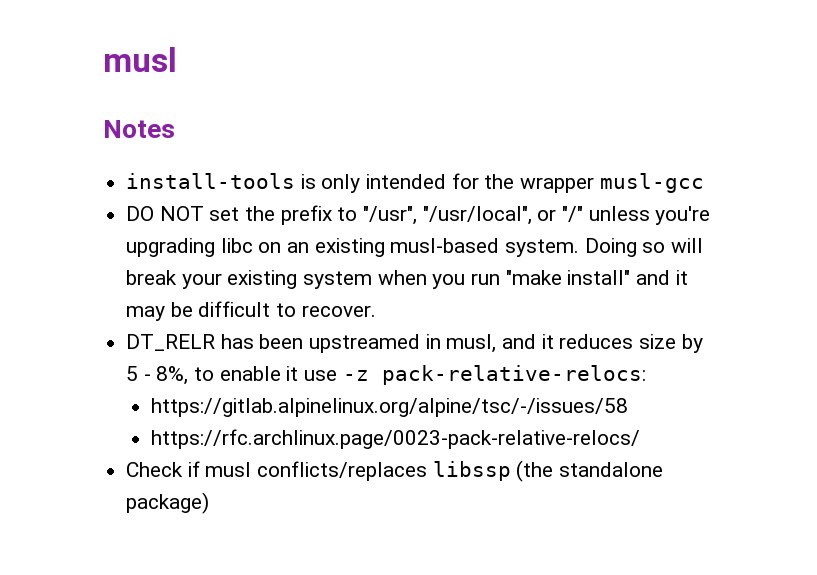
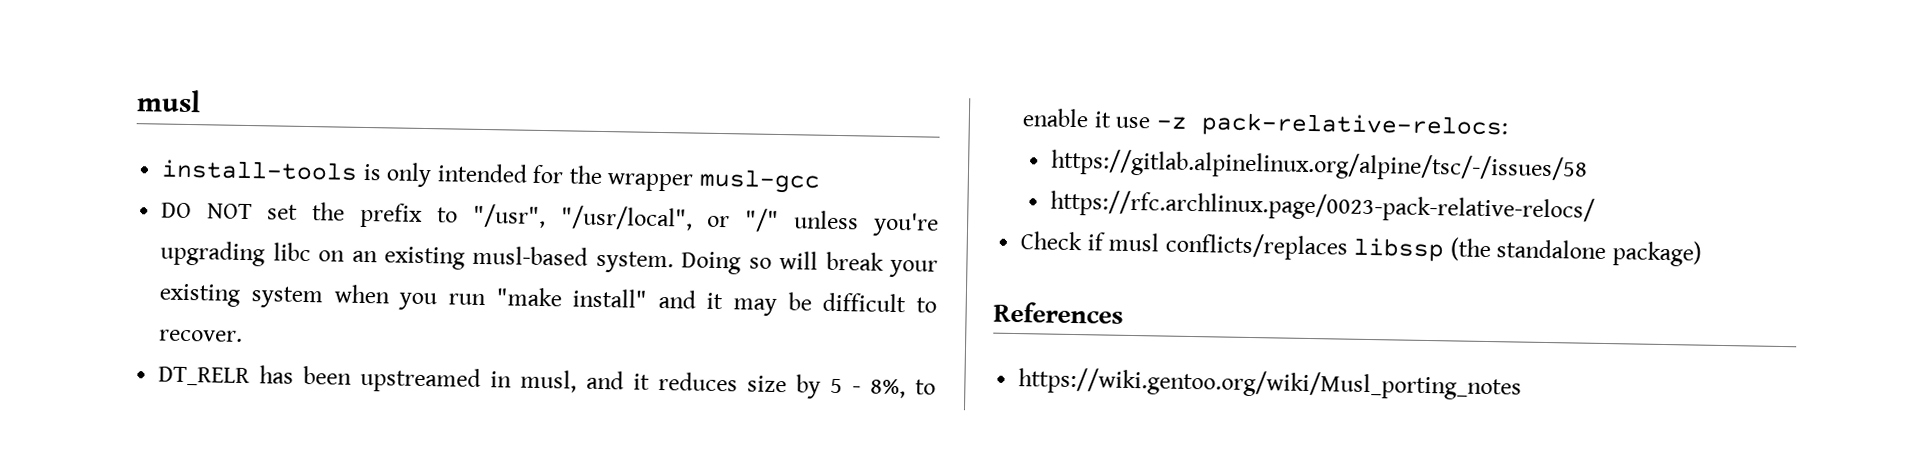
[103,47,177,72] [103,120,175,138] musl // Notes -> [136,89,201,113] musl
(210, 503) none -> [993,301,1124,324] [1018,367,1523,401] // References // https://wiki.gentoo.org/wiki/Musl_porting_notes

